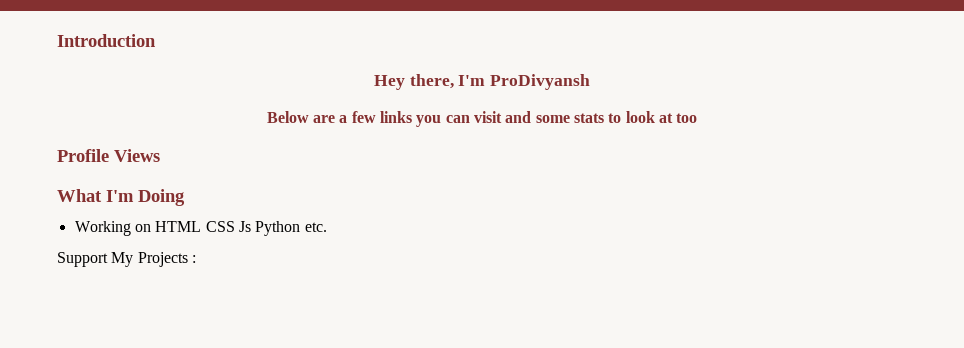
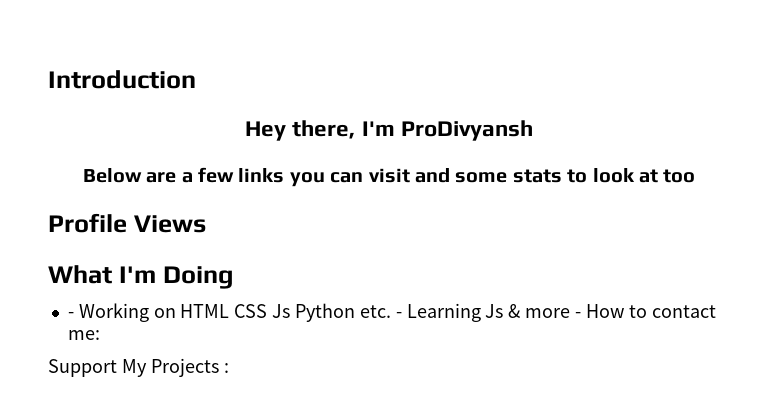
(185, 197) none -> [67,312,74,318] -
(327, 227) none -> [395,303,716,322] [67,330,100,340] - Learning Js & more - How to contact me:

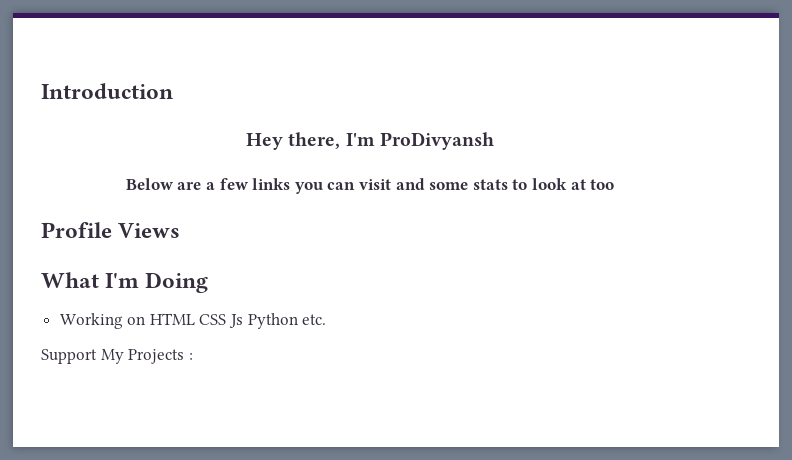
[67,312,74,318] - -> (209, 282) none
[395,303,716,322] [67,330,100,340] - Learning Js & more - How to contact me: -> (327, 319) none

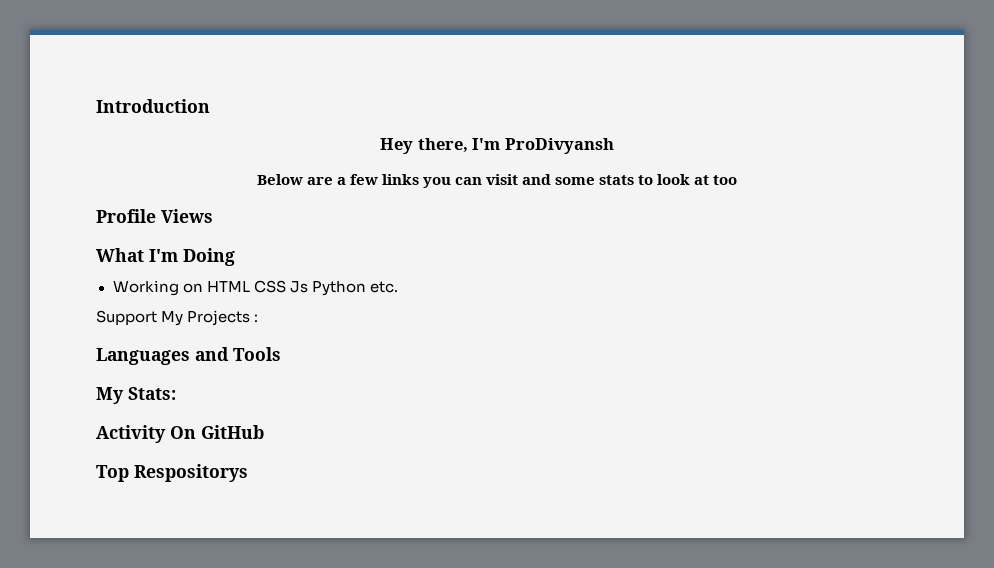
(193, 356) none -> [96,347,281,365] [96,387,176,404] [96,425,264,443] [96,464,248,482] // Languages and Tools // My Stats: // Activity On GitHub // Top Respositorys

